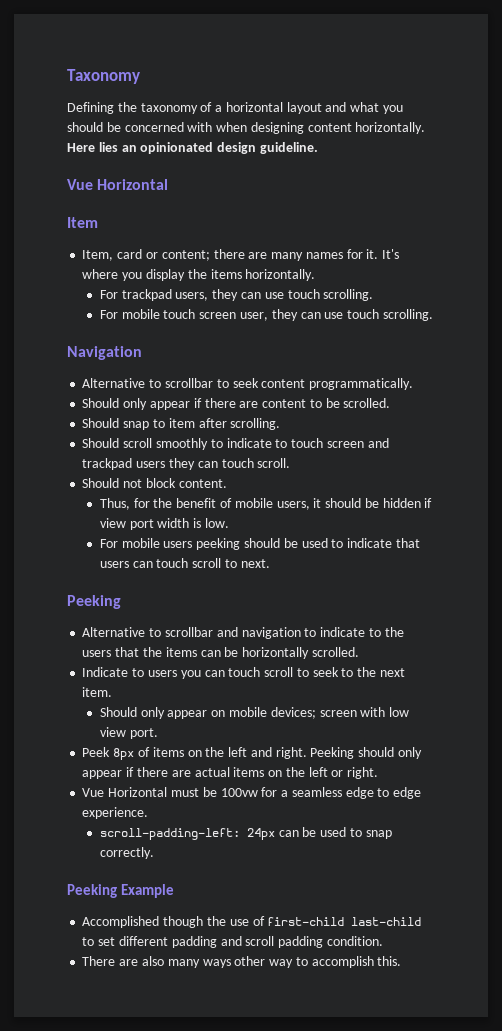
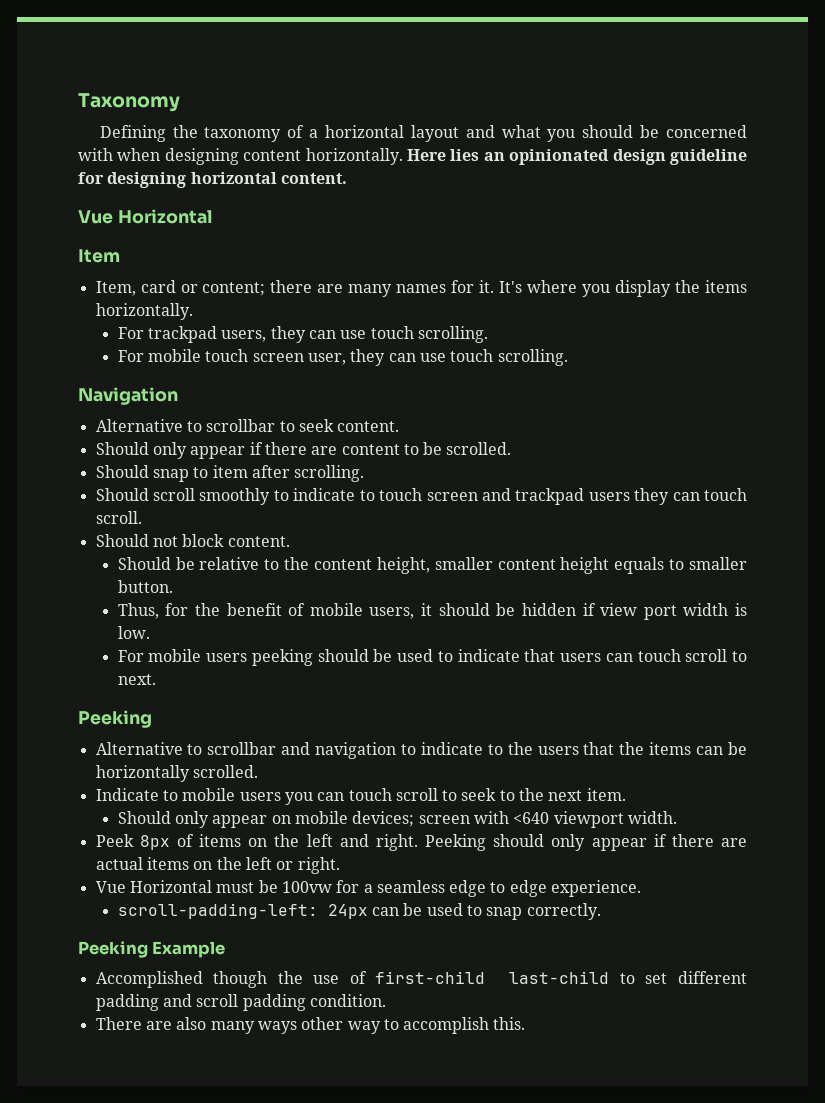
[259,142,318,154] guideline. -> [670,149,748,165] [78,172,347,188] guideline for designing horizontal content.
[261,378,414,390] content programmatically. -> [337,421,400,432] content.
(227, 483) none -> [117,557,747,574] [117,580,173,593] // Should be relative to the content height, smaller content height equals to smaller button.
(145, 672) none -> [182,788,236,801] mobile
[389,707,410,717] [99,727,158,739] low view port. -> [513,811,677,828] <640 viewport width.

